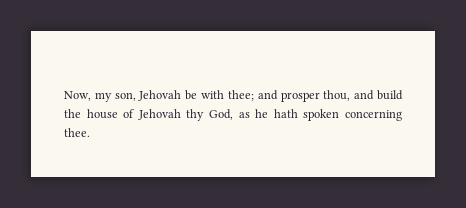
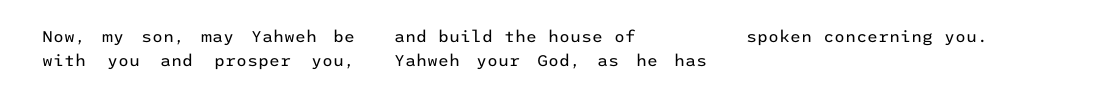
[138,90,182,101] Jehovah -> [201,29,317,46] may Yahweh
[227,90,254,101] thee; -> [106,58,140,70] you
[323,90,351,101] thou, -> [311,58,355,70] you,
[137,109,205,121] Jehovah thy -> [394,53,521,70] Yahweh your
[273,109,298,118] hath -> [674,53,707,67] has
[64,128,90,137] thee. -> [944,34,988,46] you.

